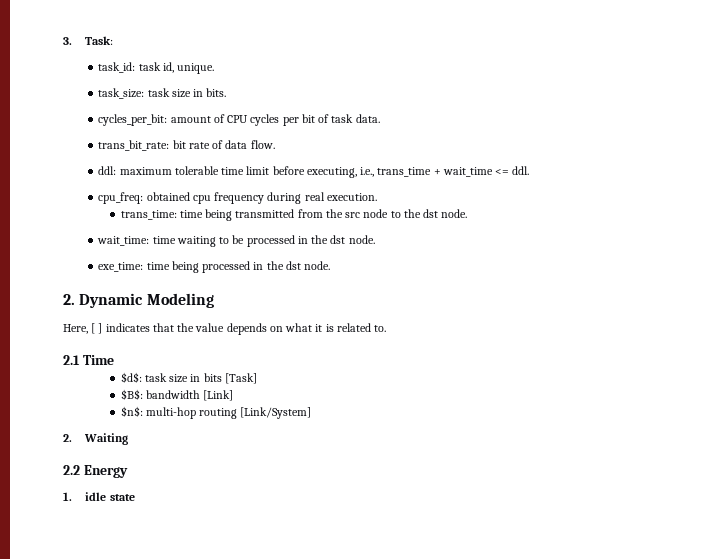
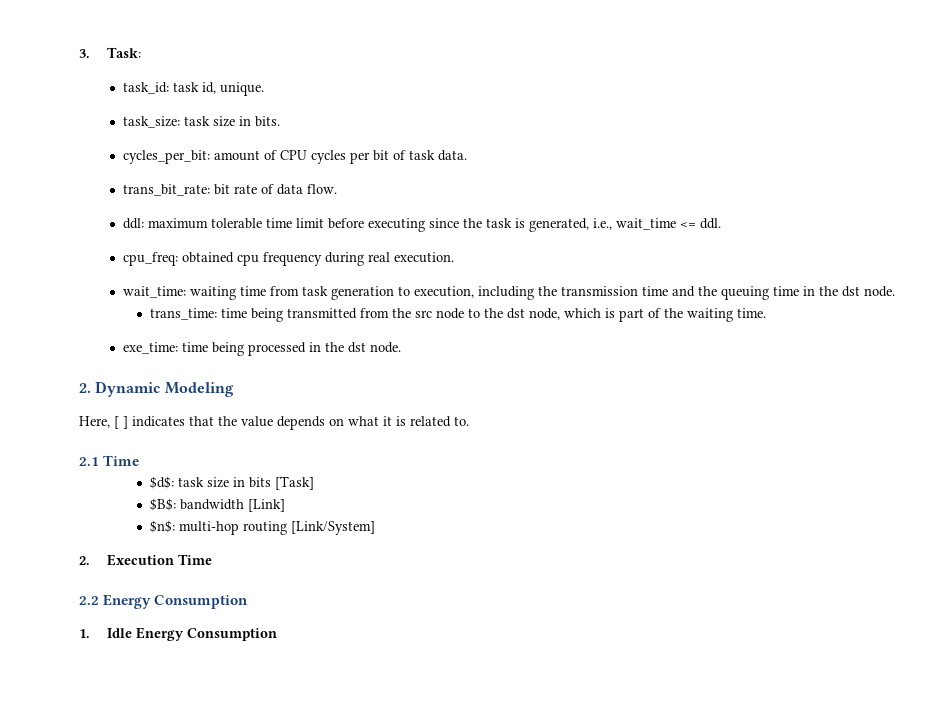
[306,167,441,178] executing, i.e., trans_time + -> [367,218,612,232] executing since the task is generated, i.e.,
(377, 197) none -> [122,286,895,300] // wait_time: waiting time from task generation to execution, including the transmission time and the queuing time in the dst node.
[441,209,468,218] [97,235,375,247] node. // wait_time: time waiting to be processed in the dst node. -> [529,308,767,322] node, which is part of the waiting time.
[84,433,129,445] Waiting -> [106,554,212,566] Execution Time
(128, 471) none -> [154,595,249,609] Consumption
[85,492,135,501] idle state -> [106,627,277,641] Idle Energy Consumption

